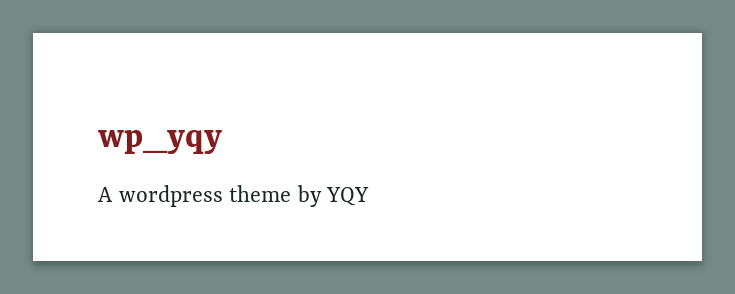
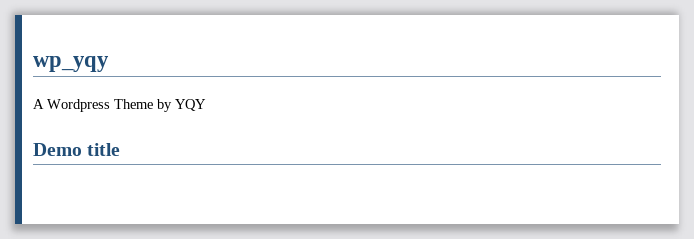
[118,185,292,207] wordpress theme -> [47,99,153,112] Wordpress Theme
(370, 196) none -> [33,143,121,156] // Demo title

